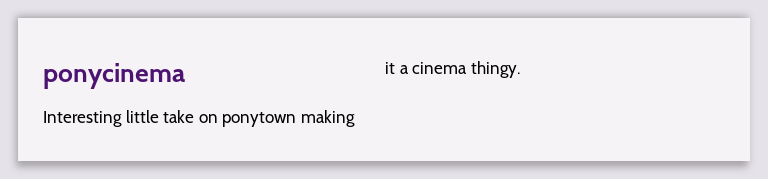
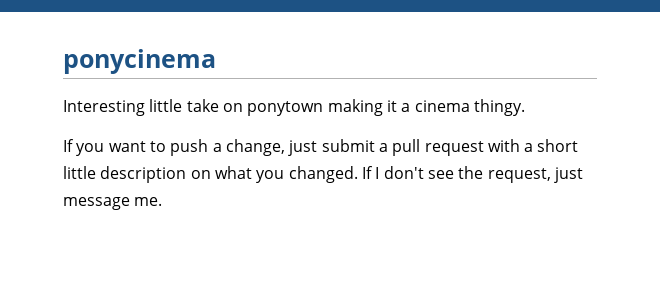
(520, 69) none -> [63,139,579,156] [63,166,583,183] [63,197,163,210] // If you want to push a change, just submit a pull request with a short little description on what you changed. If I don't see the request, just message me.

